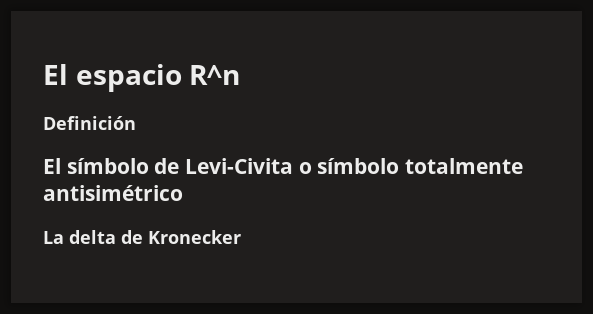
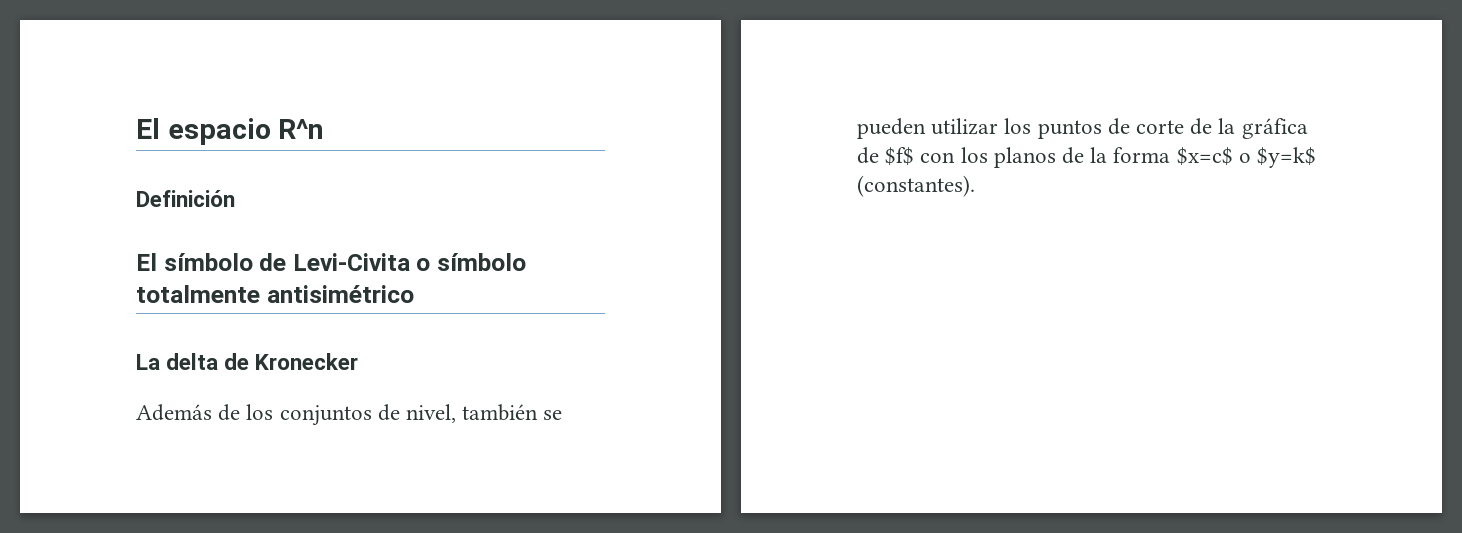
(241, 237) none -> [136,404,563,426] [857,118,1308,139] [857,147,1317,168] [857,175,975,197] // Además de los conjuntos de nivel, también se pueden utilizar los puntos de corte de la gráfica de $f$ con los planos de la forma $x=c$ o $y=k$ (constantes).

